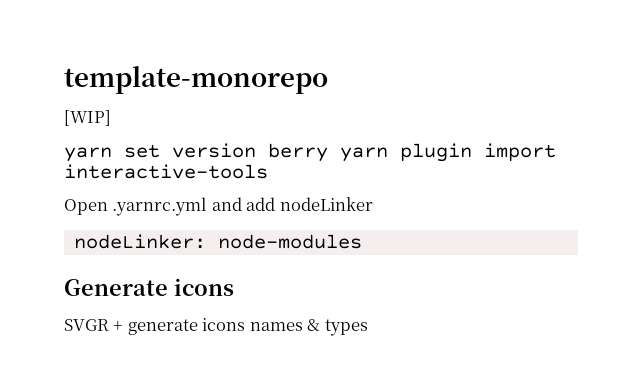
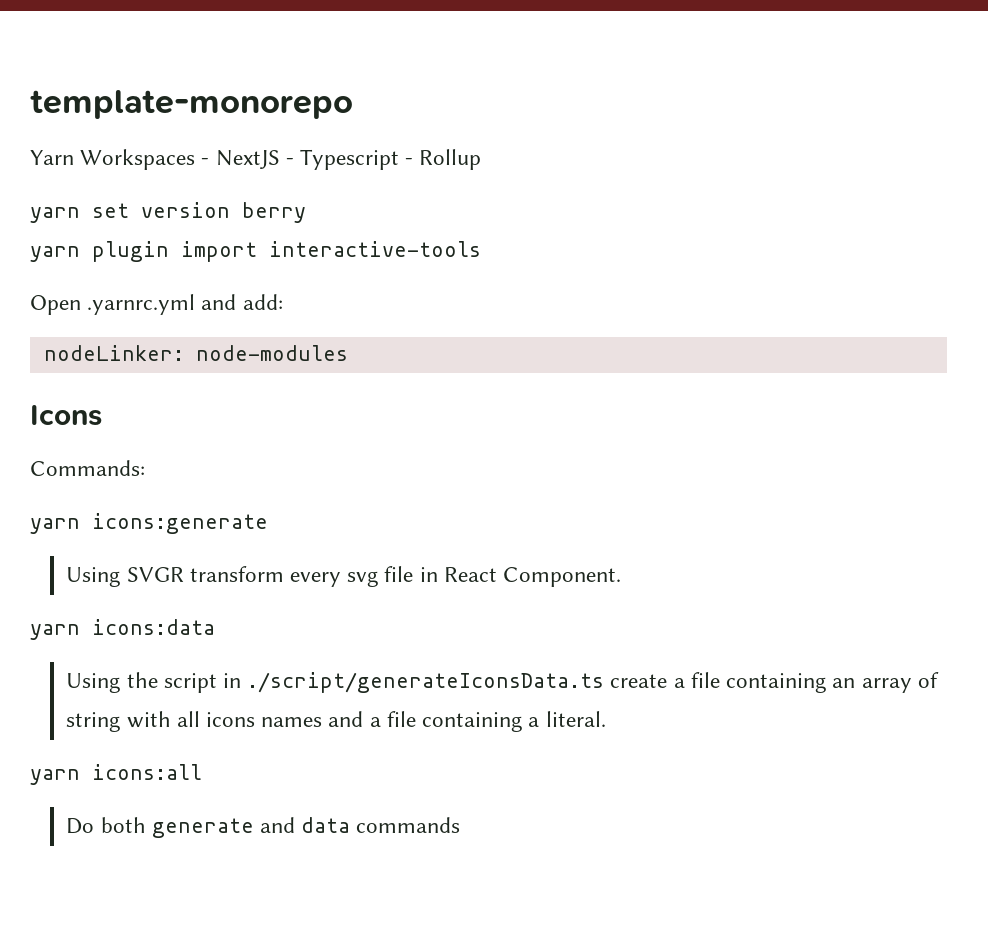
[64,110,111,126] [WIP] -> [30,149,482,170] Yarn Workspaces - NextJS - Typescript - Rollup
(328, 152) none -> (306, 212) //
[246,197,373,211] add nodeLinker -> [242,294,283,310] add:
[64,278,234,296] [64,318,368,336] Generate icons // SVGR + generate icons names & types -> [30,405,102,426] [30,460,145,476] [30,513,268,534] [66,566,622,587] [30,619,215,640] [66,672,939,693] [66,711,606,732] [30,764,202,785] [66,817,461,838] Icons // Commands: // yarn icons:generate // Using SVGR transform every svg file in React Component. // yarn icons:data // Using the script in ./script/generateIconsData.ts create a file containing an array of string with all icons names and a file containing a literal. // yarn icons:all // Do both generate and data commands

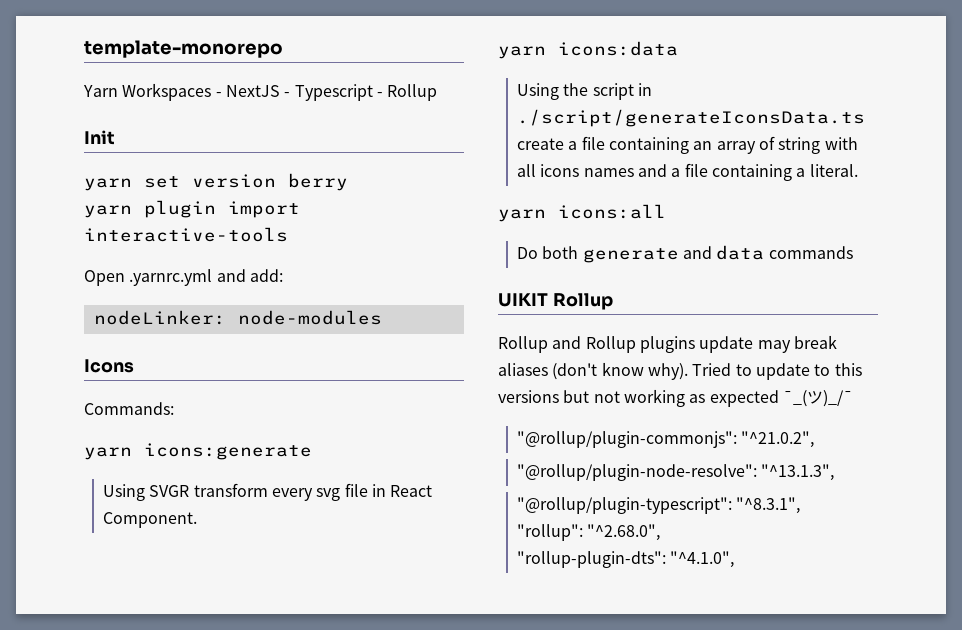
(482, 159) none -> [84,130,115,145] // Init
(461, 825) none -> [498,293,613,310] [498,335,837,353] [498,362,862,380] [498,389,853,407] [517,431,815,448] [517,464,835,481] [517,497,801,514] [517,524,661,541] [517,551,735,568] // UIKIT Rollup // Rollup and Rollup plugins update may break aliases (don't know why). Tried to update to this versions but not working as expected ¯_(ツ)_/¯ // "@rollup/plugin-commonjs": "^21.0.2", // "@rollup/plugin-node-resolve": "^13.1.3", // "@rollup/plugin-typescript": "^8.3.1", // "rollup": "^2.68.0", // "rollup-plugin-dts": "^4.1.0",

